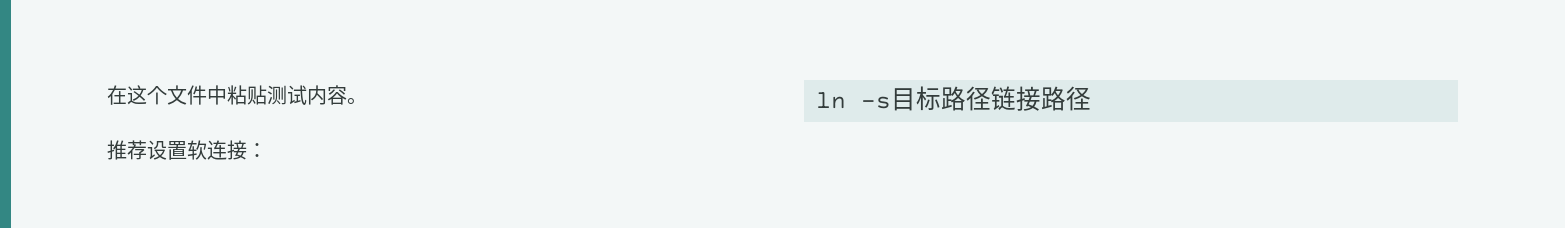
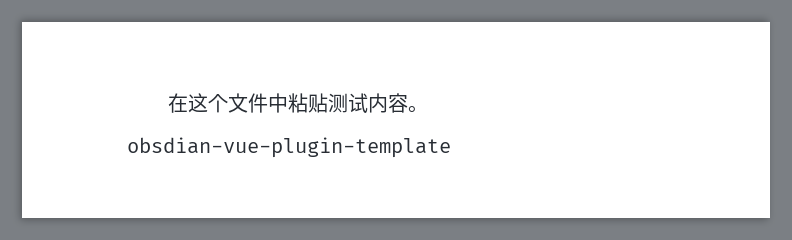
[107,140,267,160] [816,86,1091,111] 推荐设置软连接： // ln -s目标路径链接路径 -> [127,137,451,158] obsdian-vue-plugin-template

